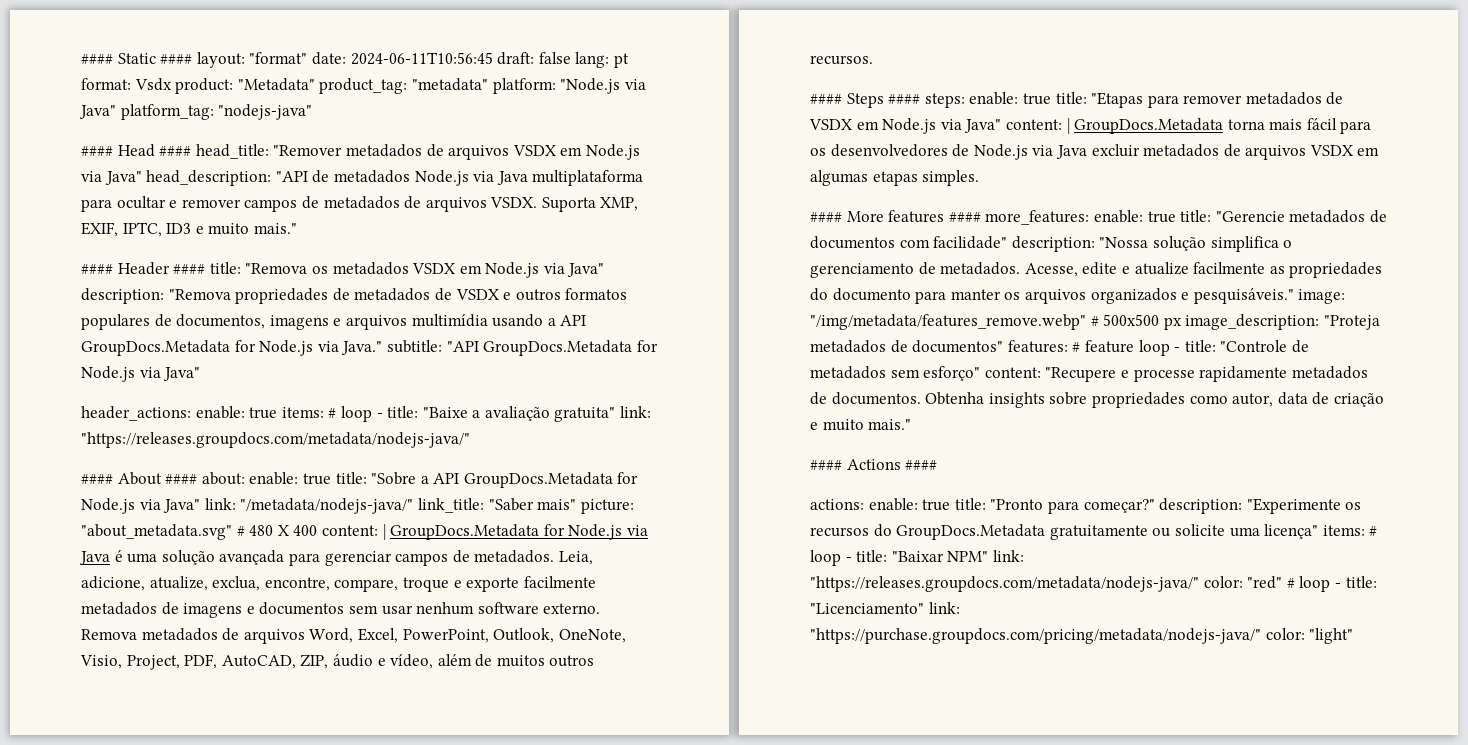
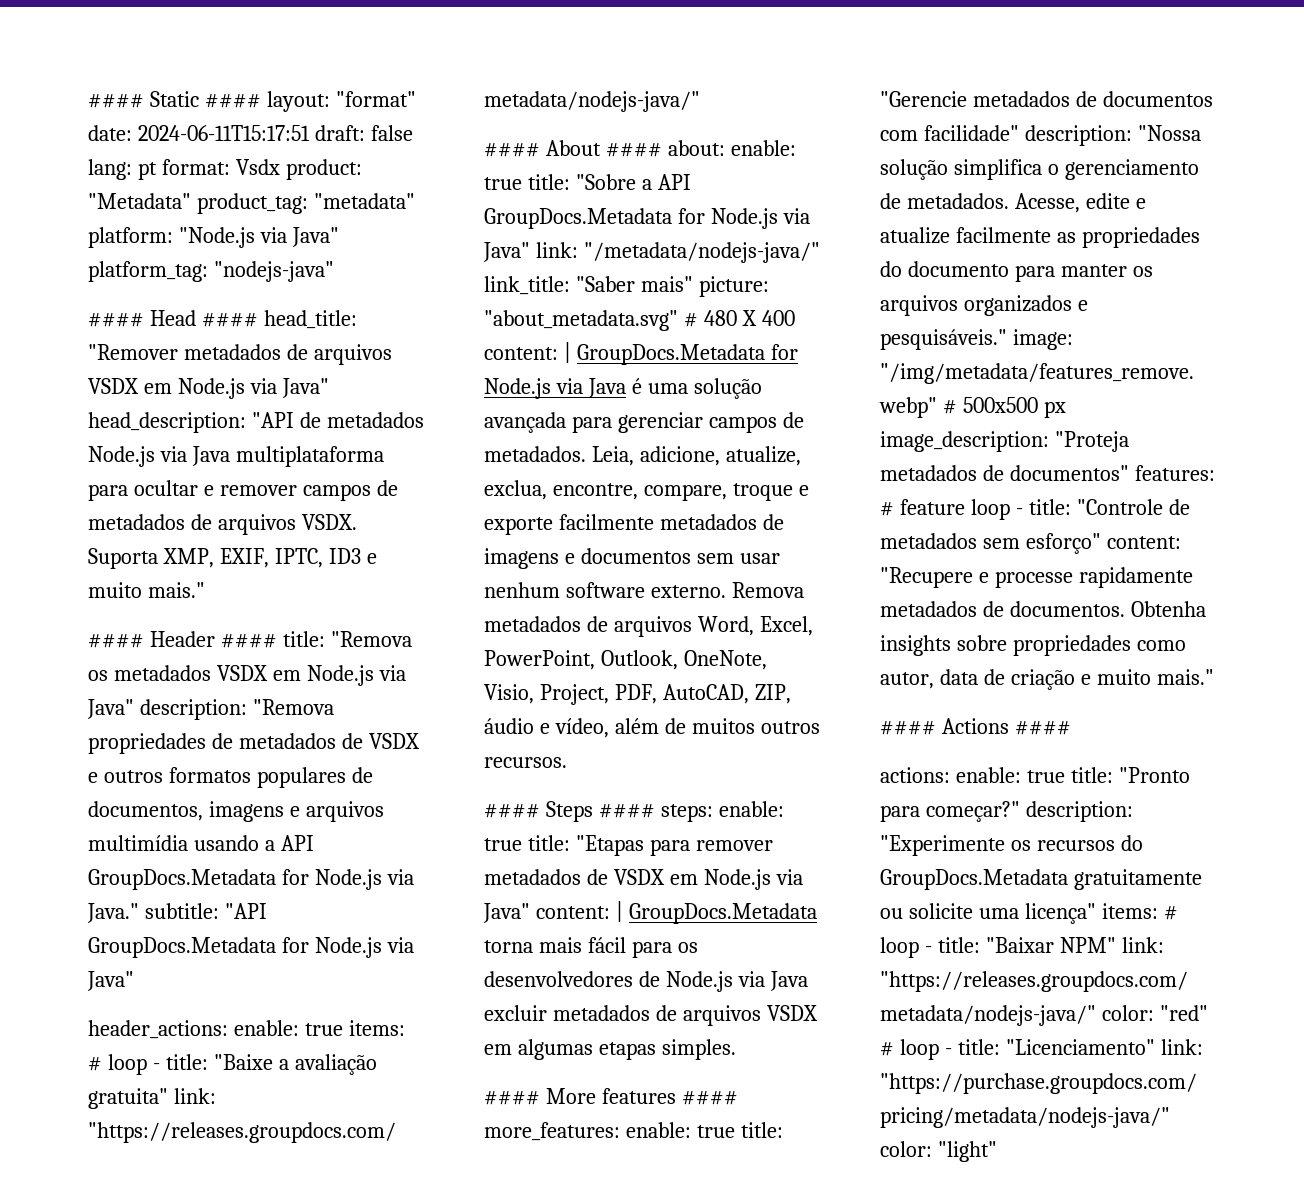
[350,52,493,65] 2024-06-11T10:56:45 -> [137,125,310,141] 2024-06-11T15:17:51

